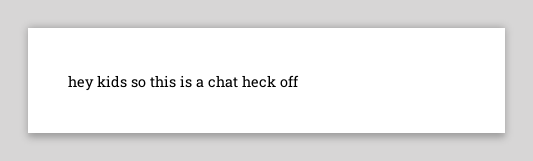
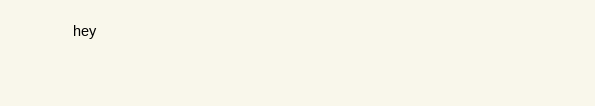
[97,75,299,88] kids so this is a chat heck off -> (97, 32) none

